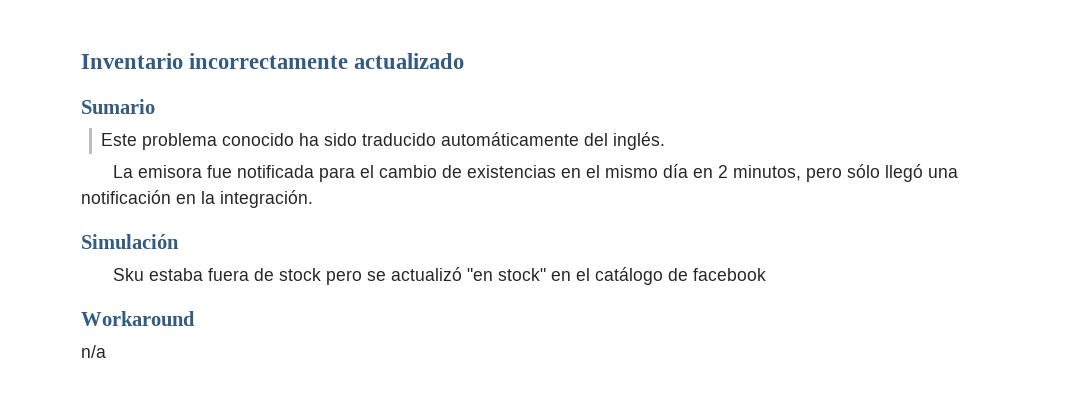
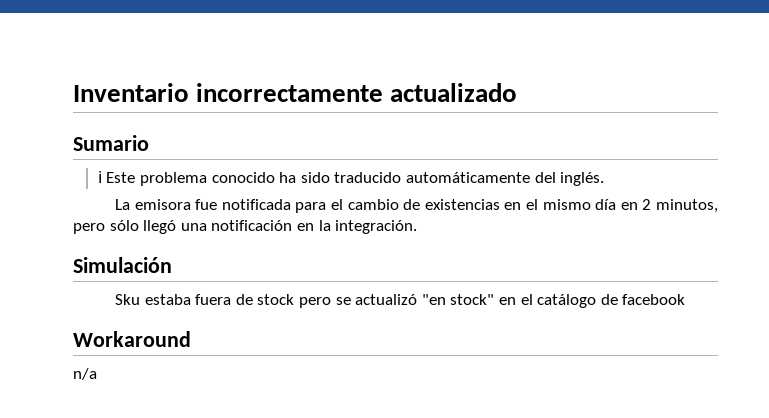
(155, 106) none -> [97,171,102,183] ℹ

